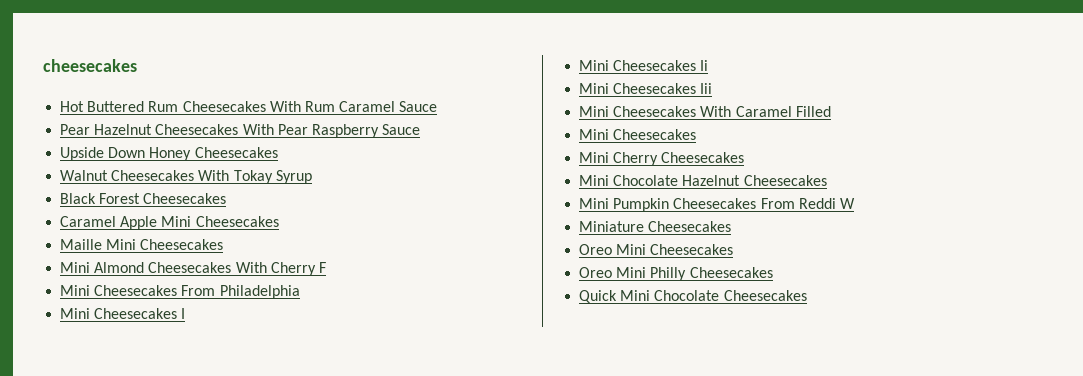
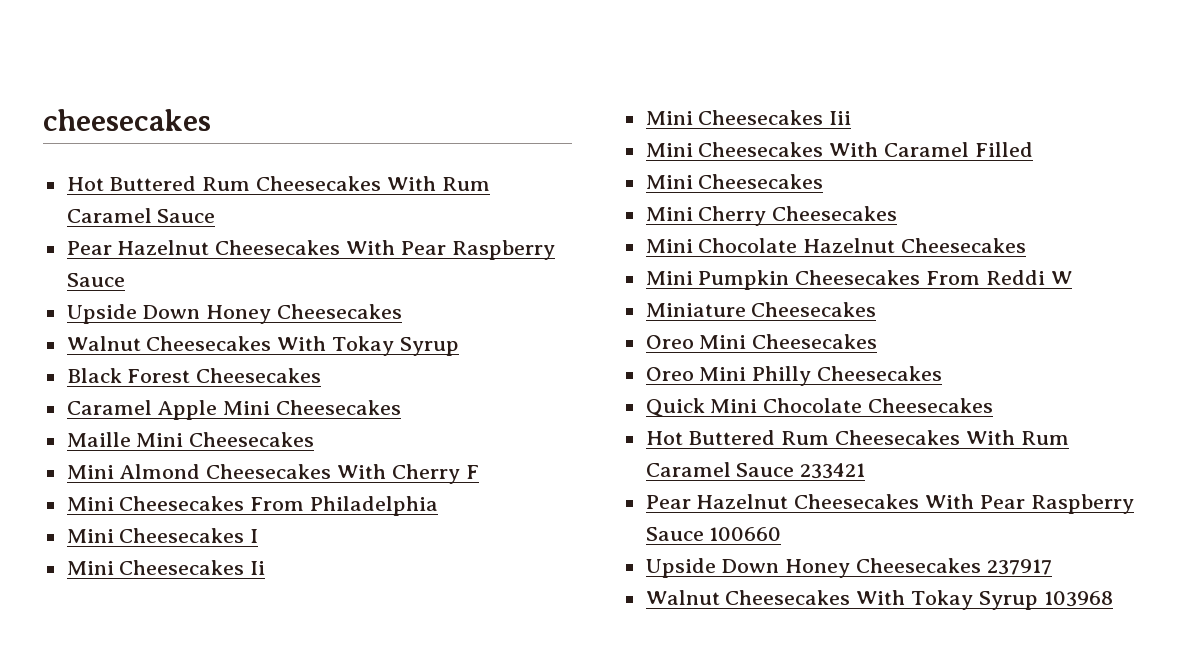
(807, 295) none -> [645,430,1069,445] [645,462,866,479] [645,494,1134,514] [645,527,782,541] [645,558,1052,578] [645,590,1113,610] // Hot Buttered Rum Cheesecakes With Rum Caramel Sauce 233421 // Pear Hazelnut Cheesecakes With Pear Raspberry Sauce 100660 // Upside Down Honey Cheesecakes 237917 // Walnut Cheesecakes With Tokay Syrup 103968

